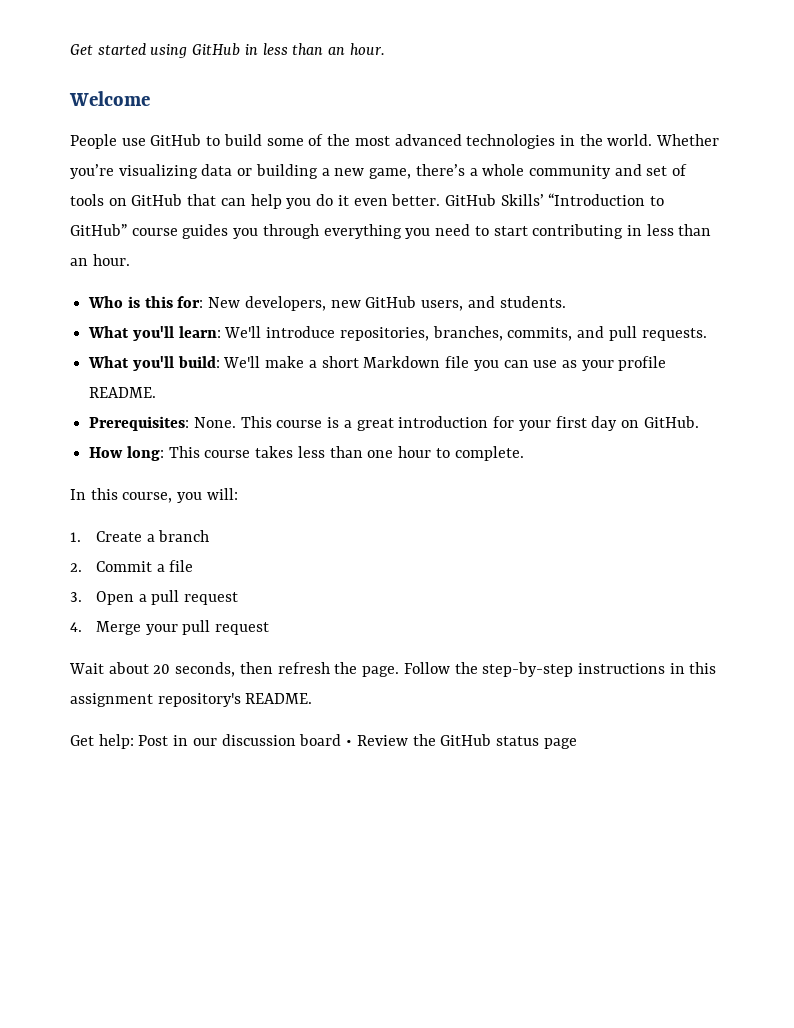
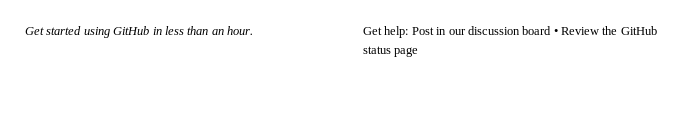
[69,91,150,106] [70,134,720,149] [70,164,688,179] [70,193,665,209] [70,224,712,239] [70,254,130,266] [88,296,566,311] [88,326,707,341] [88,356,667,371] [89,387,157,398] [89,416,699,431] [89,446,524,461] [70,488,238,503] [70,530,210,542] [70,560,194,572] [70,590,239,605] [70,620,270,635] [69,662,717,677] [70,693,313,707] // Welcome // People use GitHub to build some of the most advanced technologies in the world. Whether you’re visualizing data or building a new game, there’s a whole community and set of tools on GitHub that can help you do it even better. GitHub Skills’ “Introduction to GitHub” course guides you through everything you need to start contributing in less than an hour. // Who is this for: New developers, new GitHub users, and students. // What you'll learn: We'll introduce repositories, branches, commits, and pull requests. // What you'll build: We'll make a short Markdown file you can use as your profile README. // Prerequisites: None. This course is a great introduction for your first day on GitHub. // How long: This course takes less than one hour to complete. // In this course, you will: // 1. Create a branch // 2. Commit a file // 3. Open a pull request // 4. Merge your pull request // Wait about 20 seconds, then refresh the page. Follow the step-by-step instructions in this assignment repository's README. -> (253, 30) none

